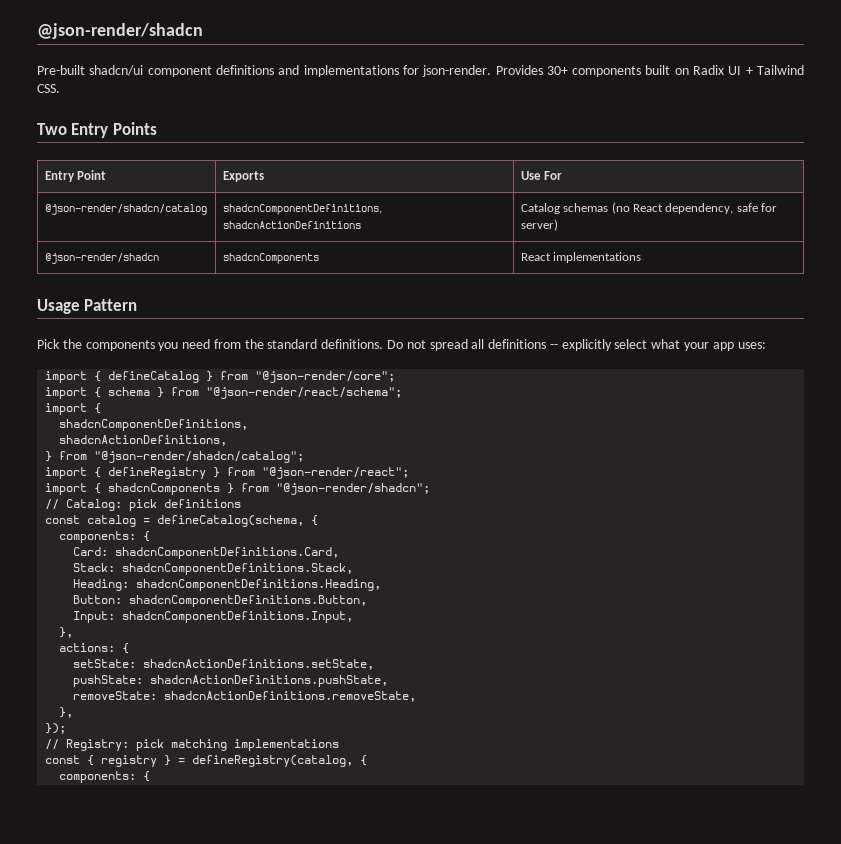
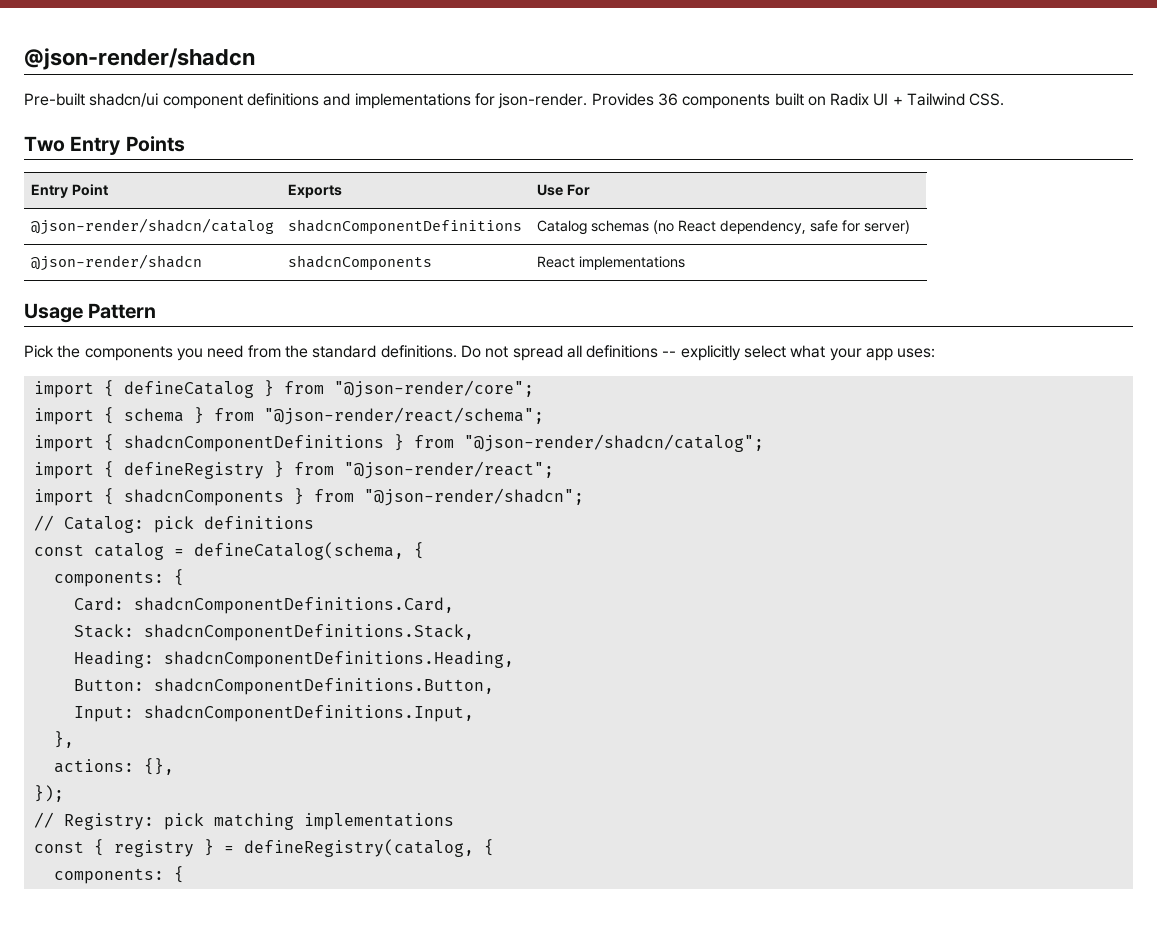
[546,66,568,75] 30+ -> [657,93,678,106] 36
[222,204,382,215] [222,221,361,229] shadcnComponentDefinitions, shadcnActionDefinitions -> [287,219,522,234] shadcnComponentDefinitions
[59,419,249,431] [59,435,228,446] // shadcnComponentDefinitions, // shadcnActionDefinitions, // -> [123,435,384,452] shadcnComponentDefinitions
[122,643,130,654] [73,659,375,670] [73,675,389,687] [73,691,417,702] [59,707,74,718] { // setState: shadcnActionDefinitions.setState, // pushState: shadcnActionDefinitions.pushState, // removeState: shadcnActionDefinitions.removeState, // }, -> [143,758,174,775] {},

